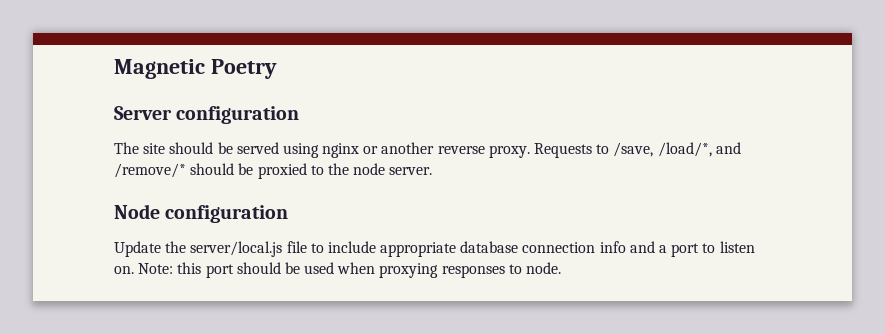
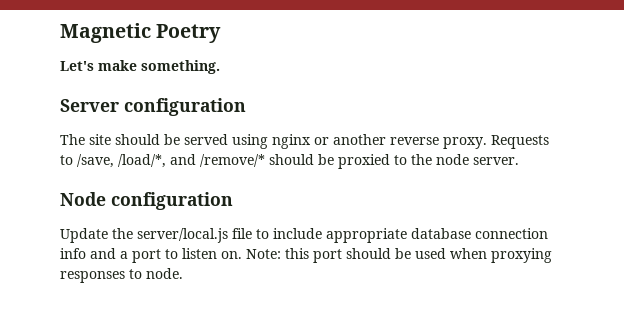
(277, 69) none -> [60,60,220,74] // Let's make something.

